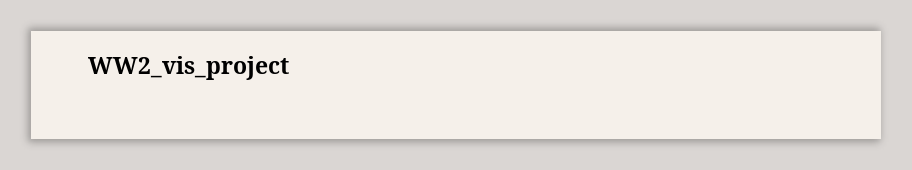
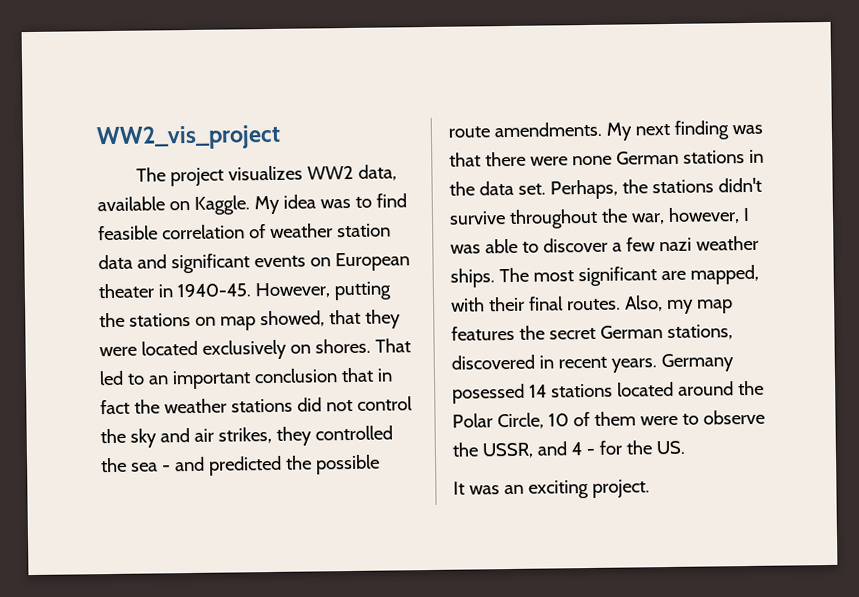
(289, 68) none -> [136,164,398,187] [97,193,407,215] [98,223,391,241] [98,252,410,274] [98,281,392,301] [99,309,401,331] [99,338,411,360] [99,367,393,390] [100,396,413,415] [100,425,393,448] [100,454,380,476] [448,120,763,141] [449,149,764,167] [449,177,762,200] [449,207,750,229] [450,235,759,254] [450,264,759,288] [450,295,733,315] [451,324,733,341] [451,353,734,373] [452,380,764,404] [452,409,765,430] [452,440,685,459] [453,479,650,499] // The project visualizes WW2 data, available on Kaggle. My idea was to find feasible correlation of weather station data and significant events on European theater in 1940-45. However, putting the stations on map showed, that they were located exclusively on shores. That led to an important conclusion that in fact the weather stations did not control the sky and air strikes, they controlled the sea - and predicted the possible route amendments. My next finding was that there were none German stations in the data set. Perhaps, the stations didn't survive throughout the war, however, I was able to discover a few nazi weather ships. The most significant are mapped, with their final routes. Also, my map features the secret German stations, discovered in recent years. Germany posessed 14 stations located around the Polar Circle, 10 of them were to observe the USSR, and 4 - for the US. // It was an exciting project.

